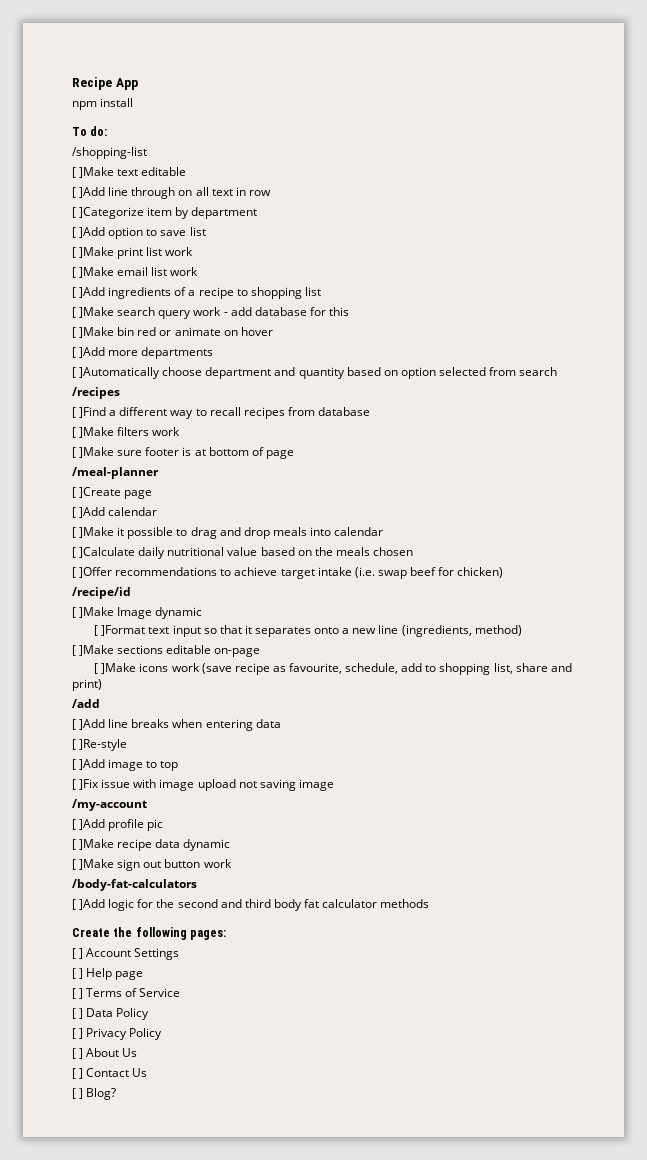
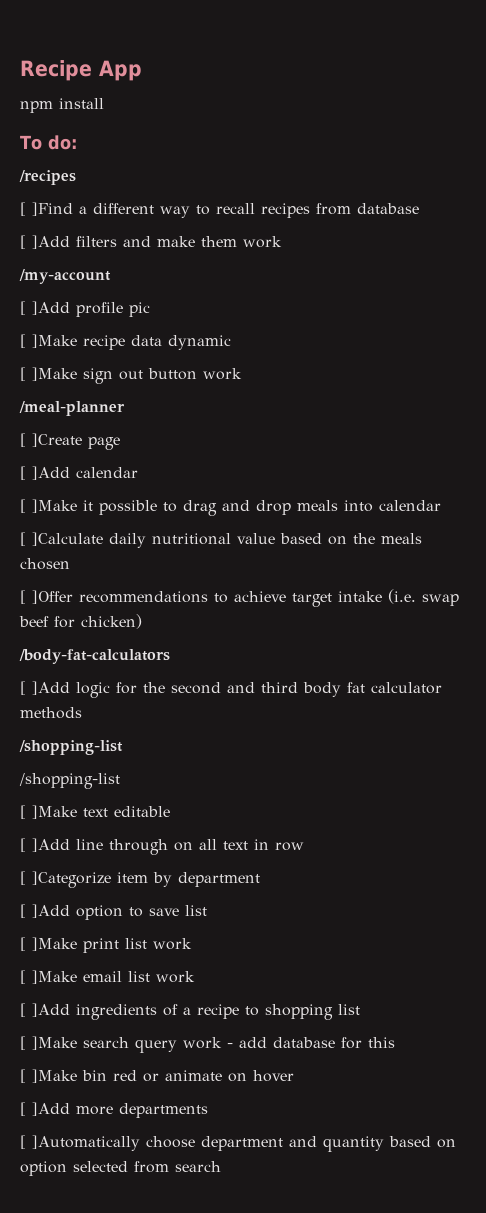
(108, 131) none -> [19,170,76,185] [20,202,419,218] [20,235,282,249] [19,269,111,284] [20,301,150,317] [20,334,231,350] [20,367,242,384] [19,401,125,416] [20,433,120,450] [20,466,138,480] [20,499,441,516] [20,532,422,548] [20,558,70,570] [20,589,459,607] [19,614,142,629] [19,649,170,664] [20,681,442,698] [20,707,82,719] [19,740,123,755] // /recipes // [ ]Find a different way to recall recipes from database // [ ]Add filters and make them work // /my-account // [ ]Add profile pic // [ ]Make recipe data dynamic // [ ]Make sign out button work // /meal-planner // [ ]Create page // [ ]Add calendar // [ ]Make it possible to drag and drop meals into calendar // [ ]Calculate daily nutritional value based on the meals chosen // [ ]Offer recommendations to achieve target intake (i.e. swap beef for chicken) // /body-fat-calculators // [ ]Add logic for the second and third body fat calculator methods // /shopping-list
[72,387,120,399] [72,407,370,419] [72,427,181,438] [72,447,294,459] [72,467,159,479] [72,487,153,499] [72,507,158,518] [72,527,384,539] [72,547,413,559] [72,567,504,579] [72,587,131,599] [72,607,203,619] [94,625,522,637] [72,645,261,657] [94,663,572,675] [72,679,102,691] [72,699,100,708] [72,719,281,731] [72,739,128,751] [72,759,179,771] [72,779,334,791] [72,799,147,811] [72,819,164,831] [72,839,231,851] [72,859,232,871] [72,879,197,891] [72,899,430,911] [72,927,227,940] [72,948,180,960] [72,968,144,980] [72,988,181,999] [72,1008,150,1020] [72,1028,163,1040] [72,1048,138,1059] [72,1068,148,1079] [72,1088,117,1100] // /recipes // [ ]Find a different way to recall recipes from database // [ ]Make filters work // [ ]Make sure footer is at bottom of page // /meal-planner // [ ]Create page // [ ]Add calendar // [ ]Make it possible to drag and drop meals into calendar // [ ]Calculate daily nutritional value based on the meals chosen // [ ]Offer recommendations to achieve target intake (i.e. swap beef for chicken) // /recipe/id // [ ]Make Image dynamic // [ ]Format text input so that it separates onto a new line (ingredients, method) // [ ]Make sections editable on-page // [ ]Make icons work (save recipe as favourite, schedule, add to shopping list, share and print) // /add // [ ]Add line breaks when entering data // [ ]Re-style // [ ]Add image to top // [ ]Fix issue with image upload not saving image // /my-account // [ ]Add profile pic // [ ]Make recipe data dynamic // [ ]Make sign out button work // /body-fat-calculators // [ ]Add logic for the second and third body fat calculator methods // Create the following pages: // [ ] Account Settings // [ ] Help page // [ ] Terms of Service // [ ] Data Policy // [ ] Privacy Policy // [ ] About Us // [ ] Contact Us // [ ] Blog? -> (221, 1166) none

